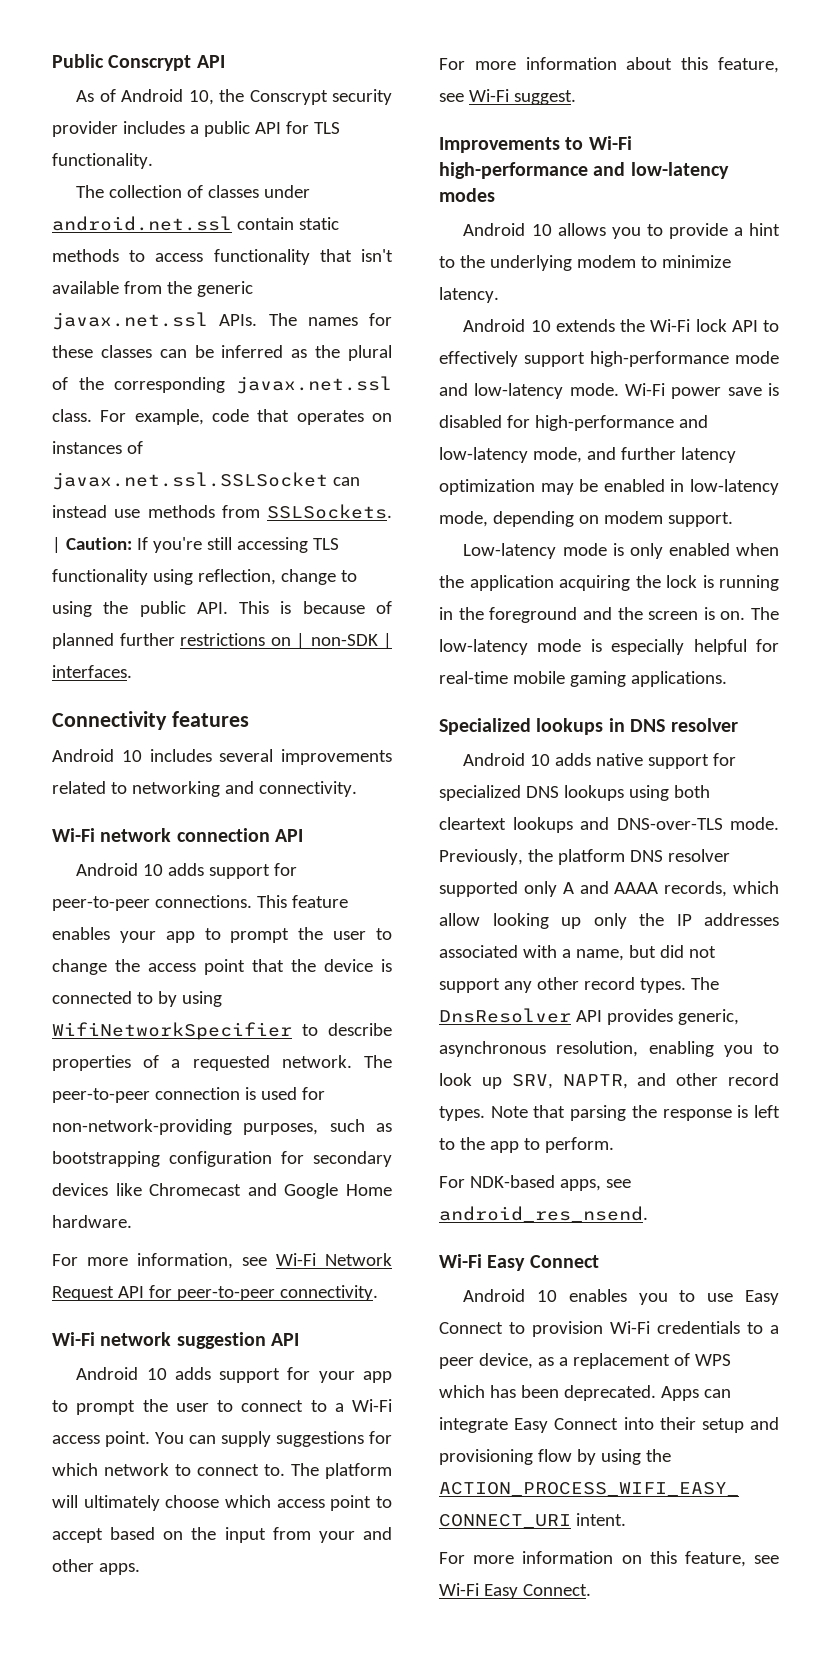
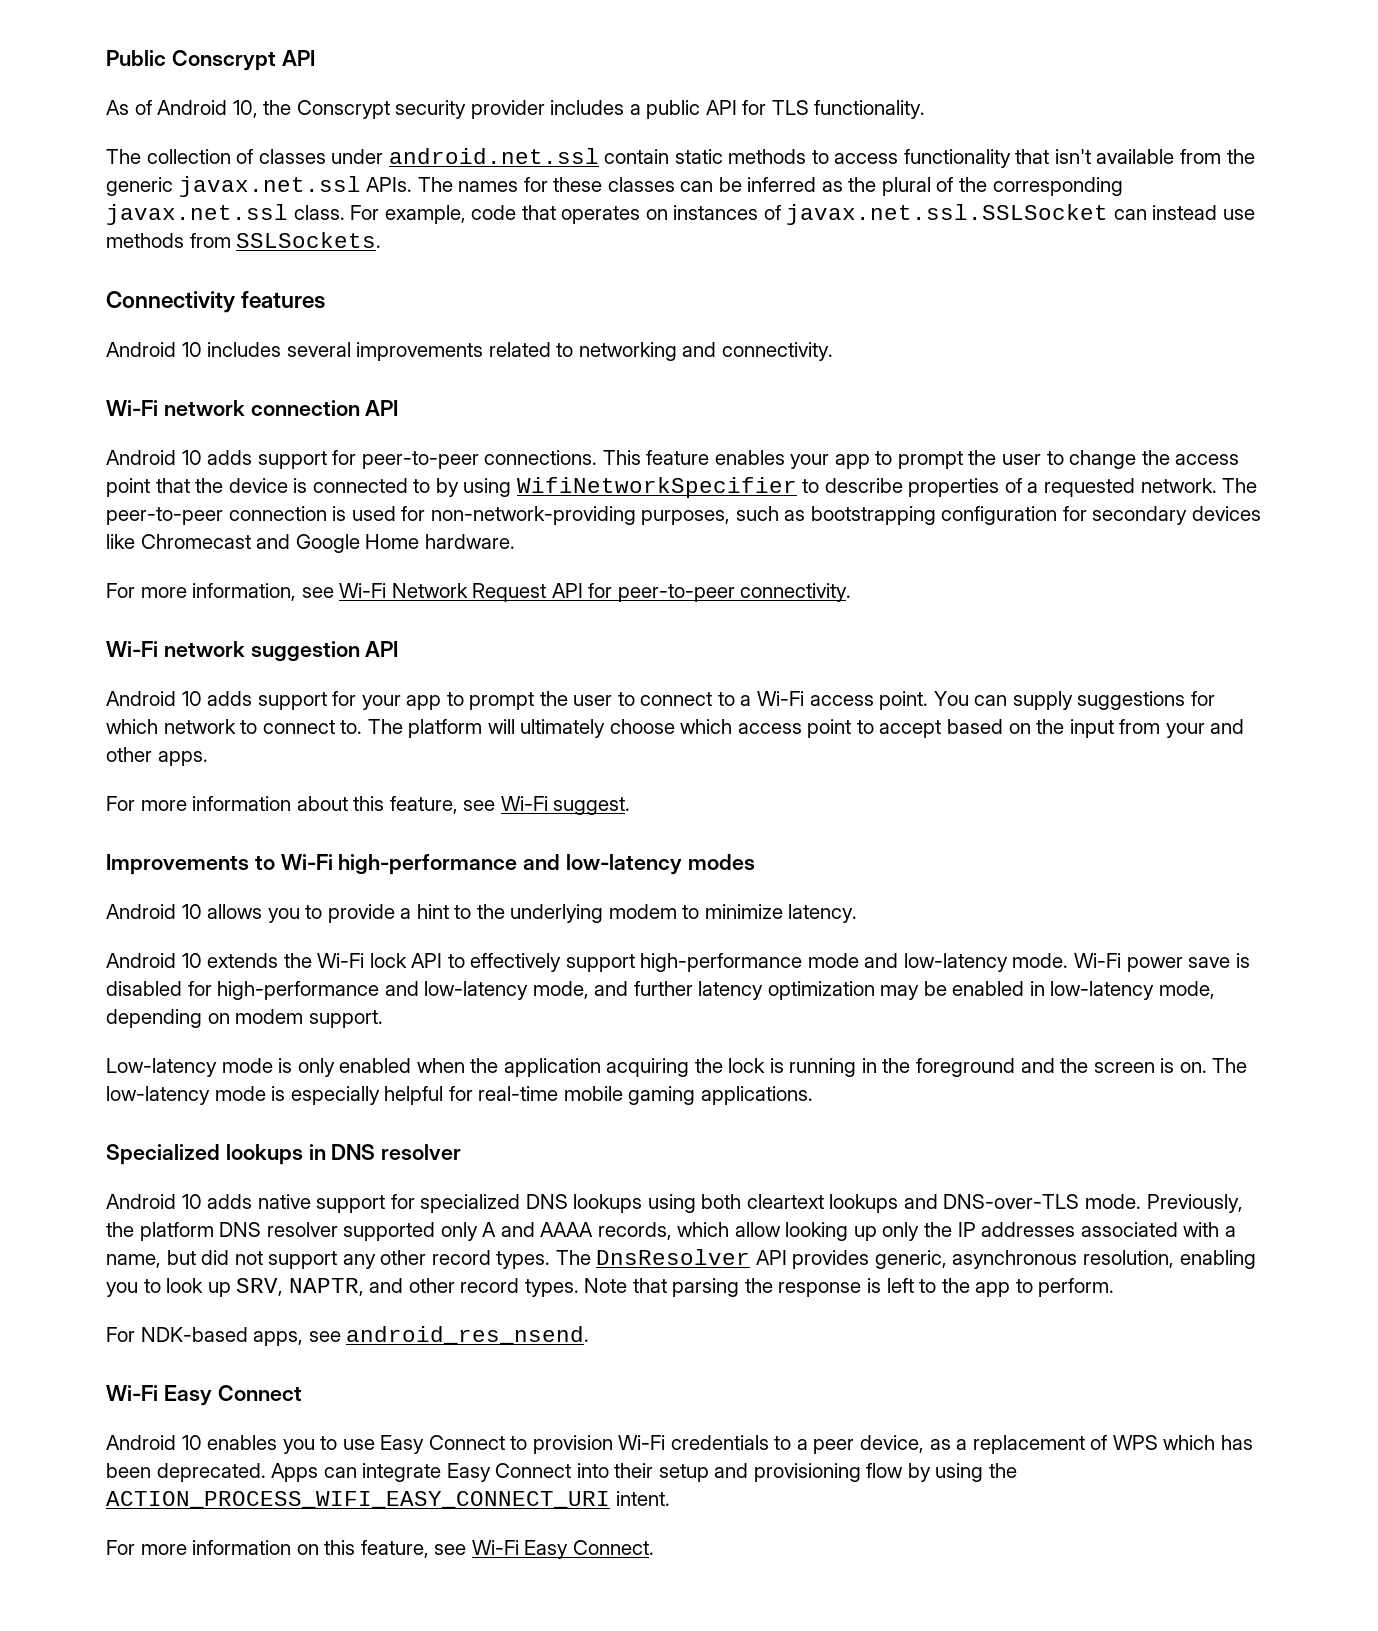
[52,537,339,553] [52,569,357,585] [52,601,392,617] [52,633,392,649] [52,665,132,678] | Caution: If you're still accessing TLS functionality using reflection, change to using the public API. This is because of planned further restrictions on | non-SDK | interfaces. -> (382, 240) none

